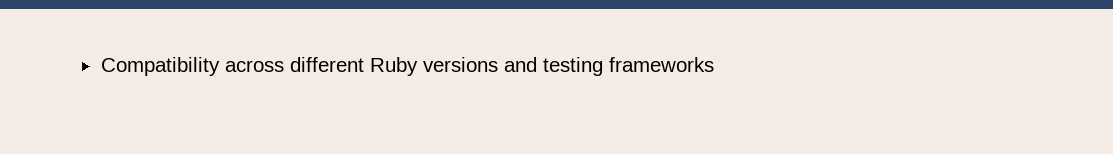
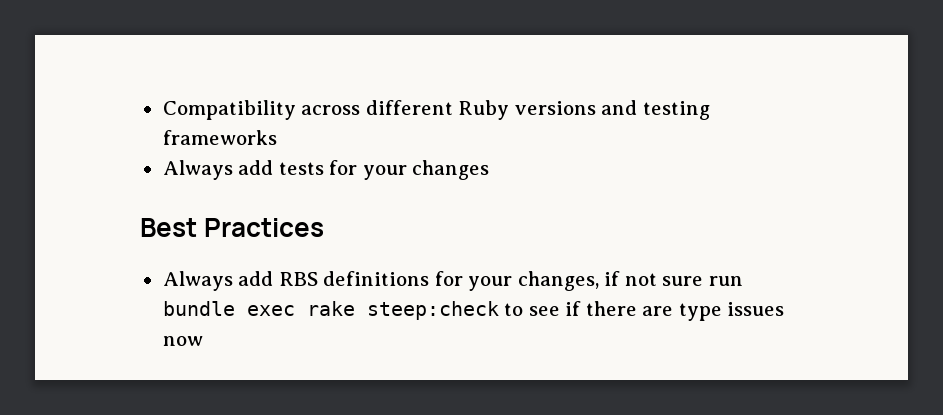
(714, 64) none -> [162,160,490,180] [140,218,325,237] [162,271,743,291] [162,301,785,321] [162,336,203,346] // Always add tests for your changes // Best Practices // Always add RBS definitions for your changes, if not sure run bundle exec rake steep:check to see if there are type issues now

